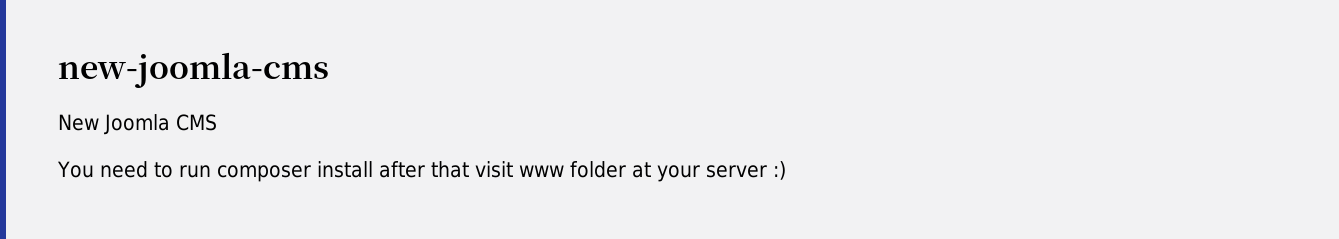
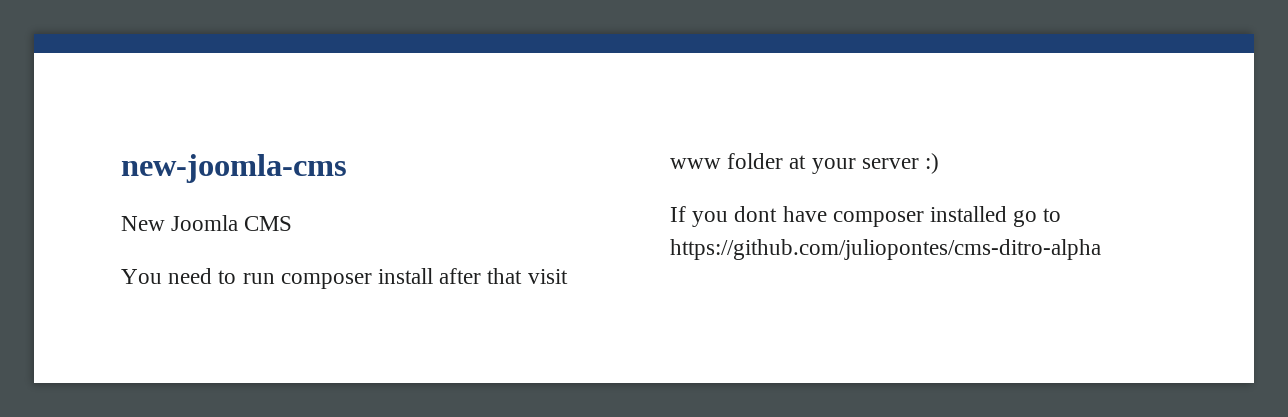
(786, 170) none -> [670,206,1062,227] [670,239,1101,260] // If you dont have composer installed go to https://github.com/juliopontes/cms-ditro-alpha

